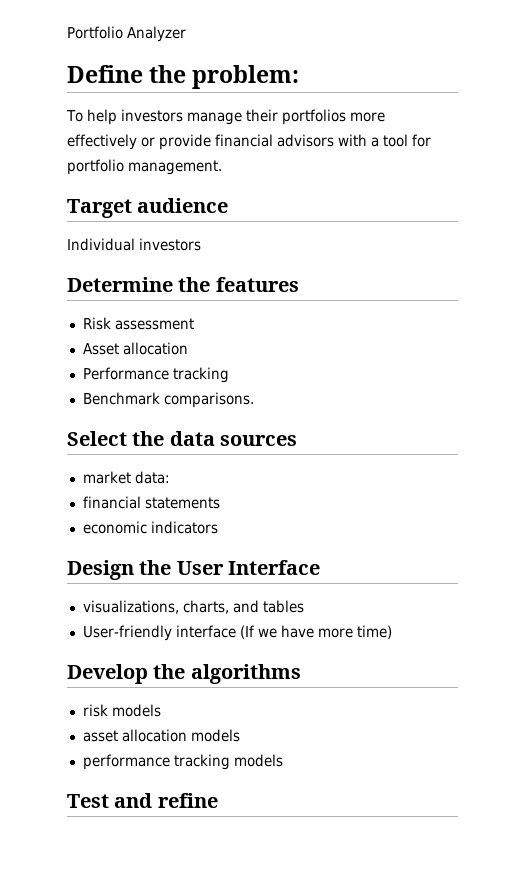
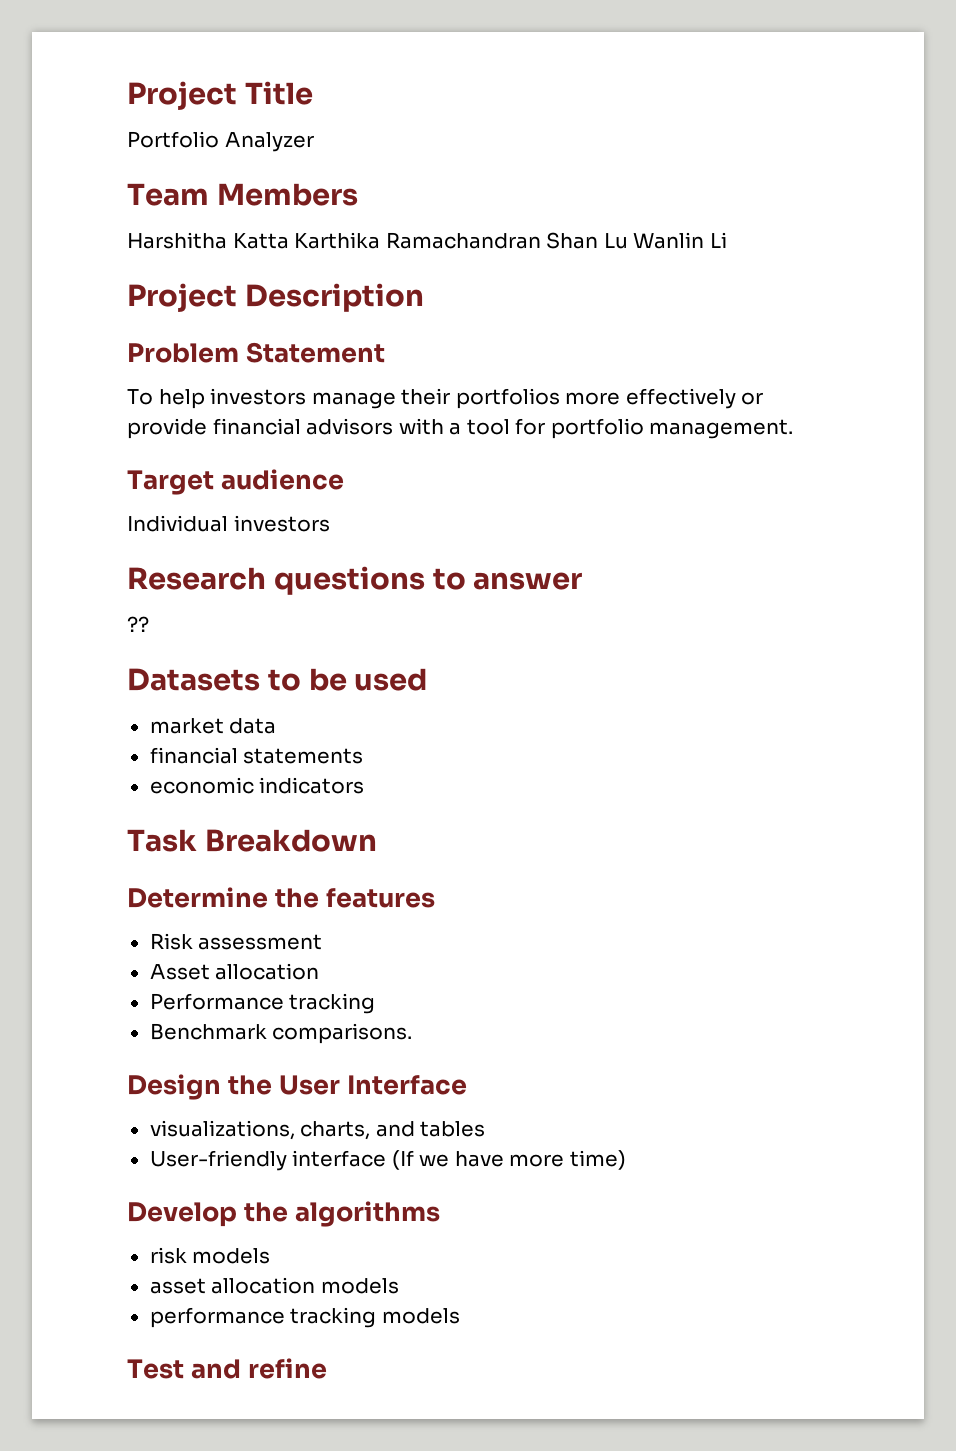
(67, 32) none -> [127,81,313,110] Project Title //
[67,65,300,89] Define the problem: -> [127,183,358,206] [127,232,727,249] [127,283,424,312] [127,342,385,363] Team Members // Harshitha Katta Karthika Ramachandran Shan Lu Wanlin Li // Project Description // Problem Statement
(201, 244) none -> [127,566,583,595] [127,616,149,632] [127,668,428,691] [149,718,277,734] [149,747,364,764] [149,777,365,794] [127,829,377,852] // Research questions to answer // ?? // Datasets to be used // market data // financial statements // economic indicators // Task Breakdown
[67,431,298,446] [82,471,170,484] [82,496,220,509] [82,521,218,534] // Select the data sources // market data: // financial statements // economic indicators -> (413, 1033) none

